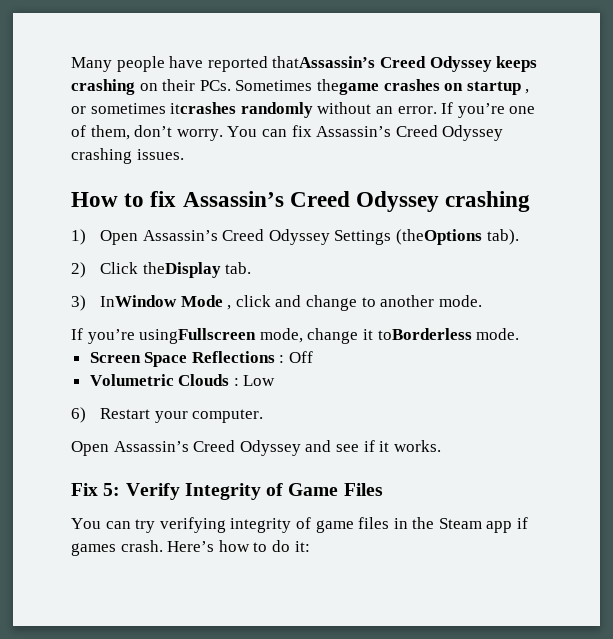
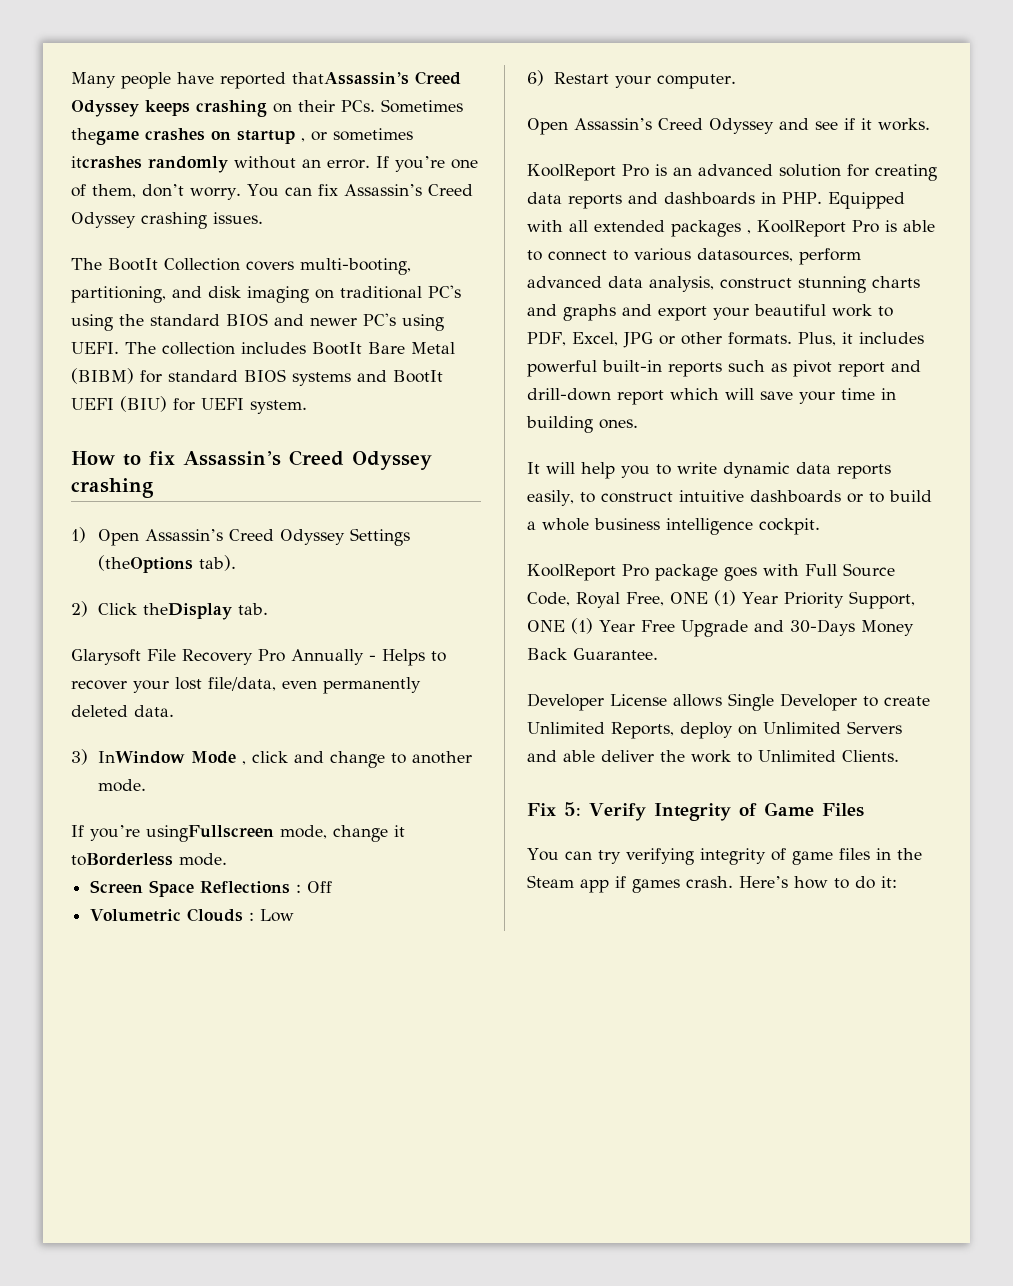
(184, 154) none -> [71,258,411,275] [71,285,461,303] [71,313,444,331] [71,342,455,355] [71,368,443,386] [71,396,307,414] // The BootIt Collection covers multi-booting, partitioning, and disk imaging on traditional PC's using the standard BIOS and newer PC's using UEFI. The collection includes BootIt Bare Metal (BIBM) for standard BIOS systems and BootIt UEFI (BIU) for UEFI system.
(252, 268) none -> [71,649,446,666] [71,677,421,694] [71,705,174,717] // Glarysoft File Recovery Pro Annually - Helps to recover your lost file/data, even permanently deleted data.
(441, 446) none -> [527,164,937,181] [527,192,905,209] [527,220,935,237] [527,248,861,265] [527,276,920,293] [527,304,893,321] [527,331,924,348] [527,360,921,377] [527,388,896,405] [526,416,638,433] [527,462,891,479] [527,490,932,506] [527,518,820,535] [527,563,895,581] [527,590,915,609] [527,618,914,637] [527,648,658,660] [527,693,930,711] [527,721,902,739] [527,750,899,763] // KoolReport Pro is an advanced solution for creating data reports and dashboards in PHP. Equipped with all extended packages , KoolReport Pro is able to connect to various datasources, perform advanced data analysis, construct stunning charts and graphs and export your beautiful work to PDF, Excel, JPG or other formats. Plus, it includes powerful built-in reports such as pivot report and drill-down report which will save your time in building ones. // It will help you to write dynamic data reports easily, to construct intuitive dashboards or to build a whole business intelligence cockpit. // KoolReport Pro package goes with Full Source Code, Royal Free, ONE (1) Year Priority Support, ONE (1) Year Free Upgrade and 30-Days Money Back Guarantee. // Developer License allows Single Developer to create Unlimited Reports, deploy on Unlimited Servers and able deliver the work to Unlimited Clients.

